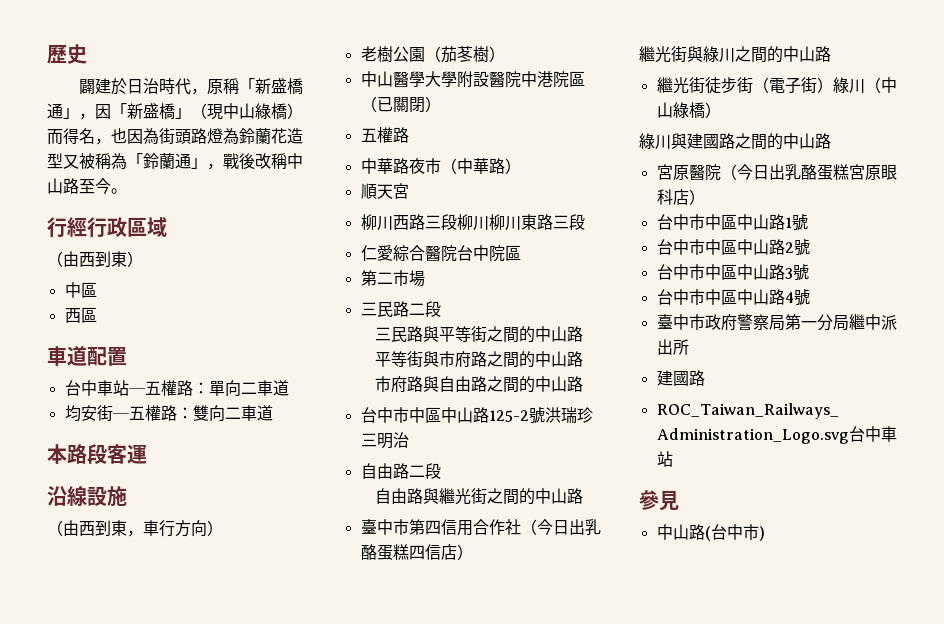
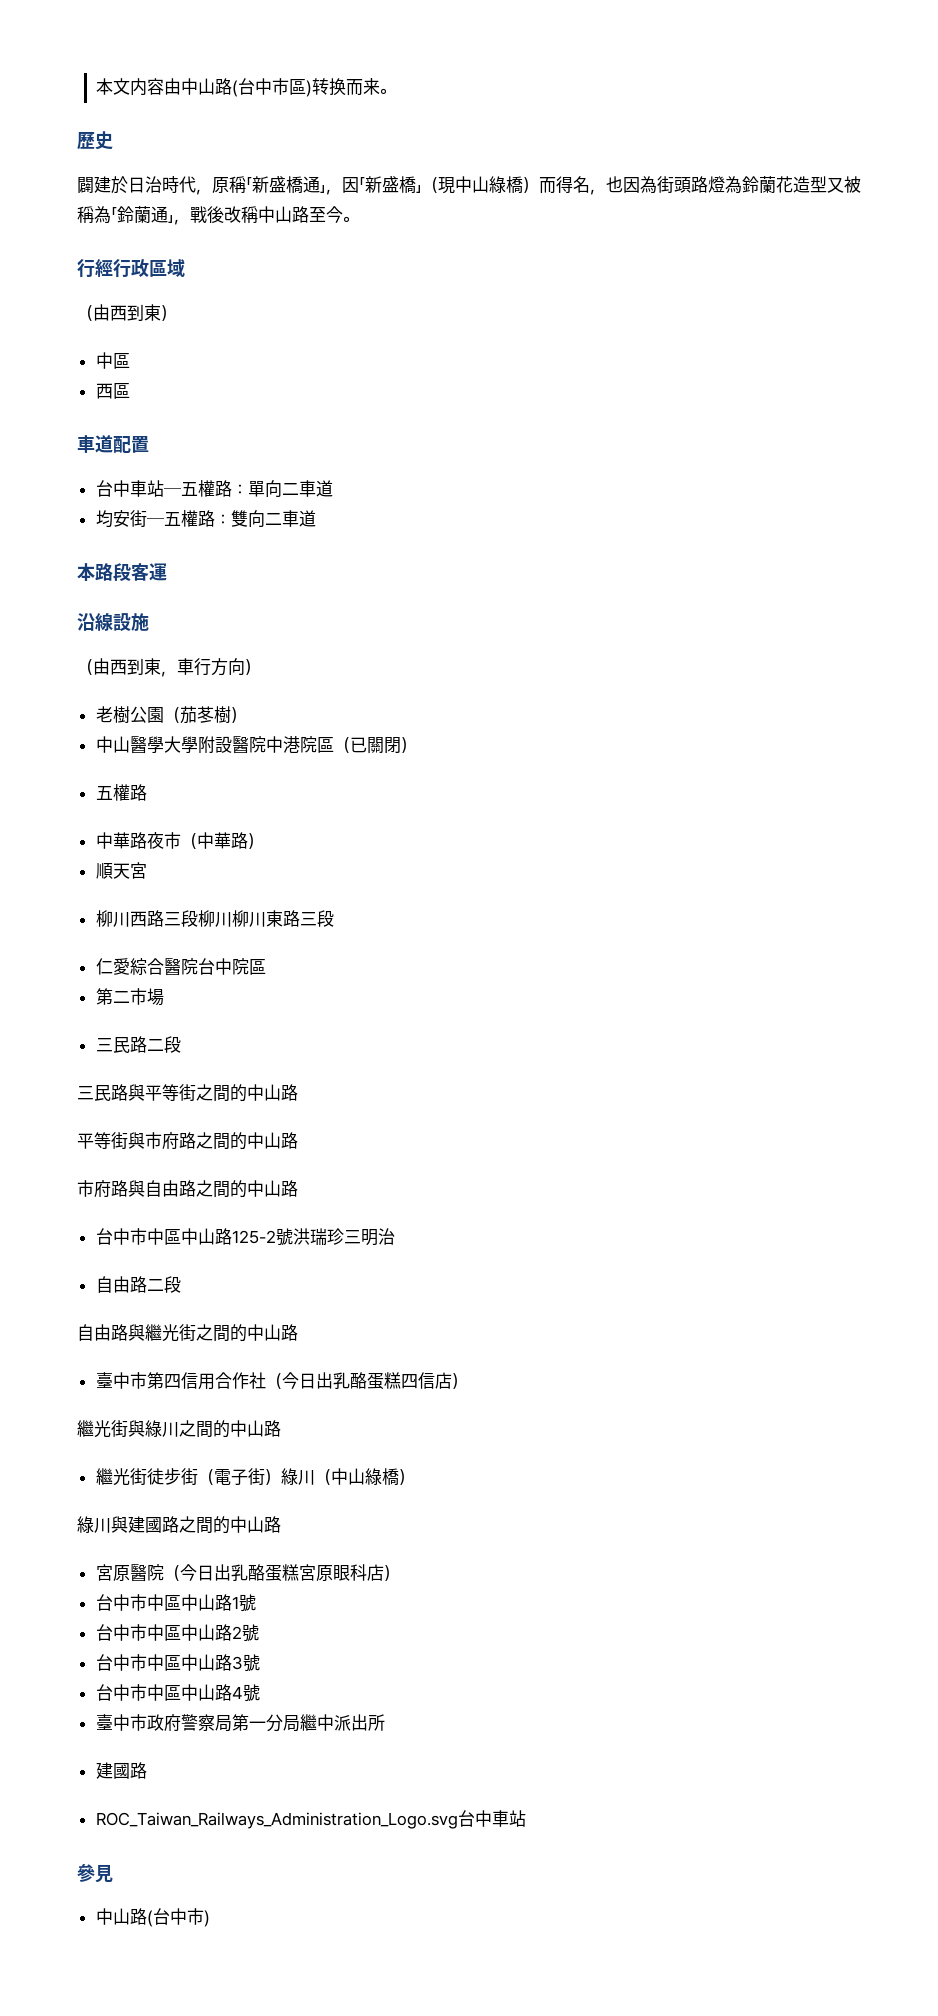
(47, 54) none -> [95,78,396,97] 本文内容由中山路(台中市區)转换而来。 //

